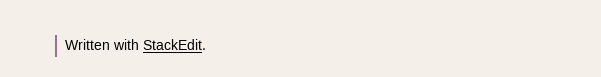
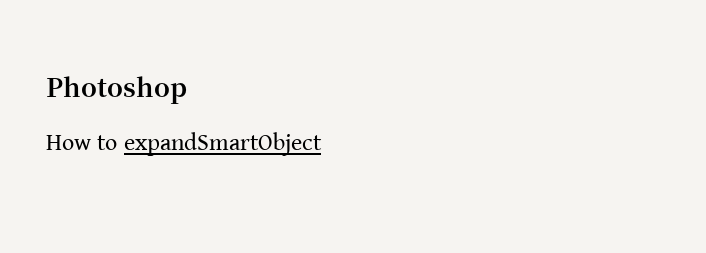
[64,39,206,50] Written with StackEdit. -> [46,76,187,104] [46,132,322,156] Photoshop // How to expandSmartObject

